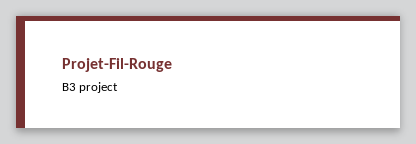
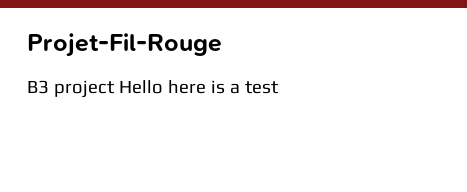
(119, 87) none -> [118,80,279,94] Hello here is a test

